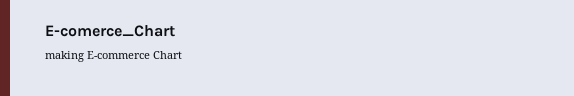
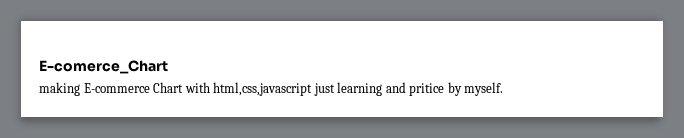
(182, 55) none -> [184,82,504,96] with html,css,javascript just learning and pritice by myself.

